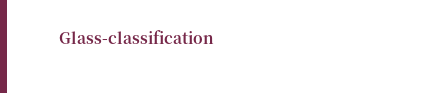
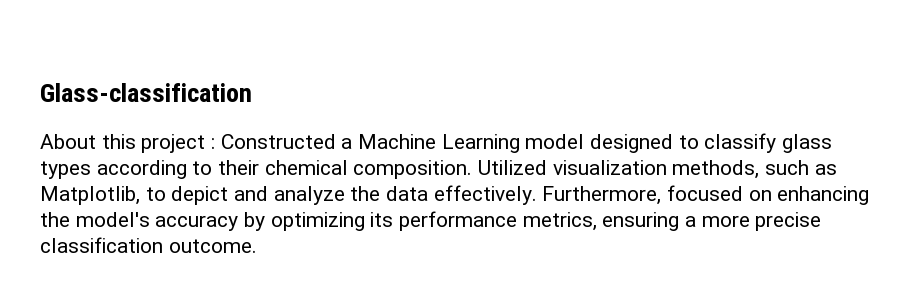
(214, 37) none -> [40,133,833,153] [40,160,837,179] [40,185,870,205] [40,211,822,231] [40,237,257,253] // About this project : Constructed a Machine Learning model designed to classify glass types according to their chemical composition. Utilized visualization methods, such as Matplotlib, to depict and analyze the data effectively. Furthermore, focused on enhancing the model's accuracy by optimizing its performance metrics, ensuring a more precise classification outcome.

